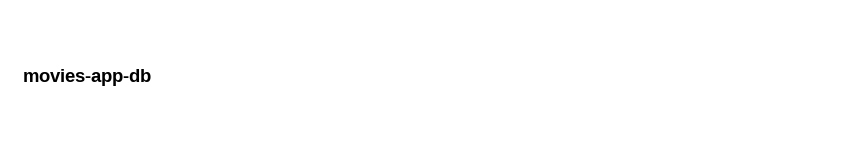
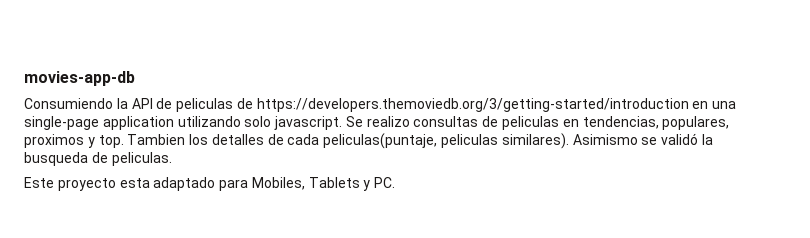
(151, 77) none -> [24,98,737,112] [24,116,730,130] [24,133,713,149] [24,152,172,166] [24,177,396,191] // Consumiendo la API de peliculas de https://developers.themoviedb.org/3/getting-started/introduction en una single-page application utilizando solo javascript. Se realizo consultas de peliculas en tendencias, populares, proximos y top. Tambien los detalles de cada peliculas(puntaje, peliculas similares). Asimismo se validó la busqueda de peliculas. // Este proyecto esta adaptado para Mobiles, Tablets y PC.

